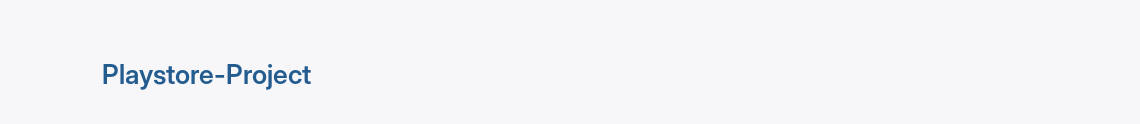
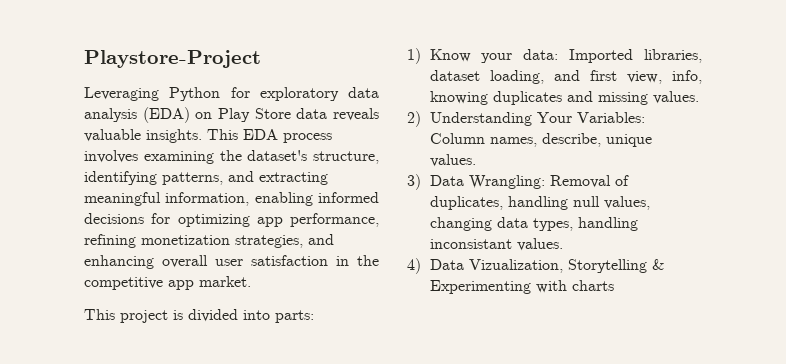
(311, 77) none -> [84,87,379,101] [84,107,379,123] [84,129,332,143] [84,150,379,164] [84,171,328,185] [84,192,379,206] [84,213,379,227] [84,234,334,248] [84,255,379,269] [84,276,251,290] [84,309,314,323] [407,48,702,64] [429,70,702,84] [429,91,699,105] [407,111,645,127] [429,133,652,147] [429,154,476,167] [407,174,629,190] [429,196,650,210] [429,217,638,231] [429,238,563,251] [407,258,664,274] [429,280,614,294] // Leveraging Python for exploratory data analysis (EDA) on Play Store data reveals valuable insights. This EDA process involves examining the dataset's structure, identifying patterns, and extracting meaningful information, enabling informed decisions for optimizing app performance, refining monetization strategies, and enhancing overall user satisfaction in the competitive app market. // This project is divided into parts: // 1) Know your data: Imported libraries, dataset loading, and first view, info, knowing duplicates and missing values. // 2) Understanding Your Variables: Column names, describe, unique values. // 3) Data Wrangling: Removal of duplicates, handling null values, changing data types, handling inconsistant values. // 4) Data Vizualization, Storytelling & Experimenting with charts

